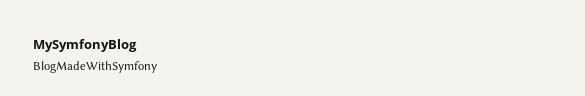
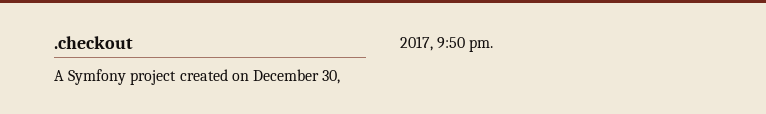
[33,39,137,52] [33,61,157,73] MySymfonyBlog // BlogMadeWithSymfony -> [54,36,133,49] [54,69,341,85] [400,36,494,52] .checkout // A Symfony project created on December 30, 2017, 9:50 pm.

